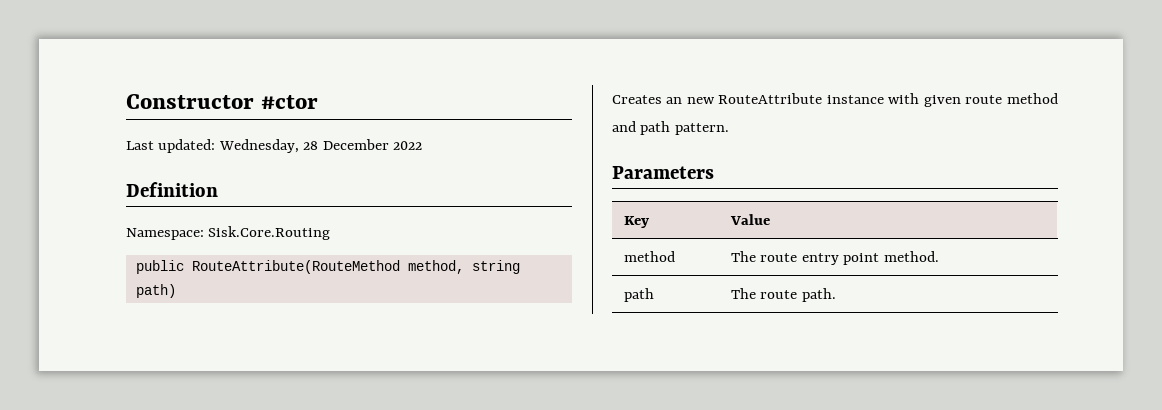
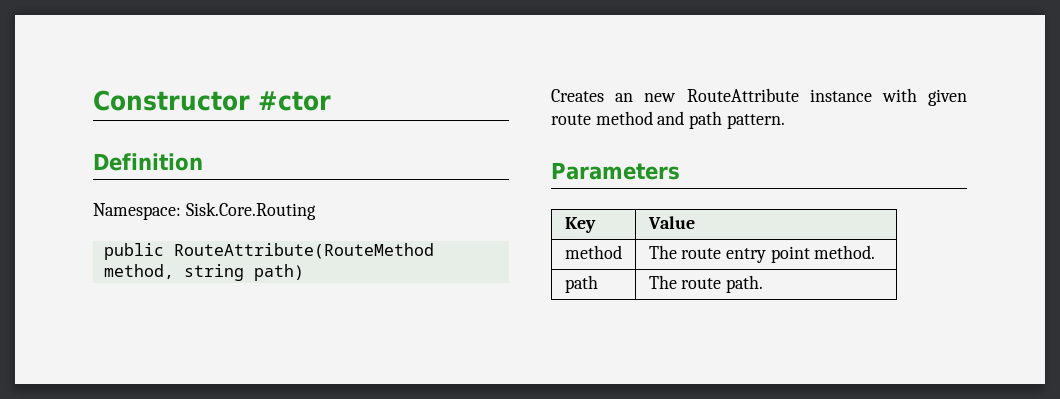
[126,139,423,153] // Last updated: Wednesday, 28 December 2022 -> (331, 101) none

